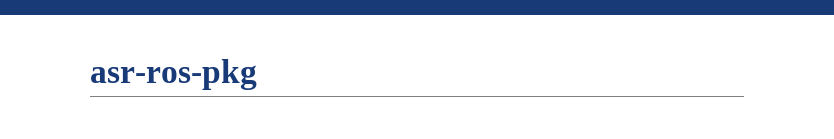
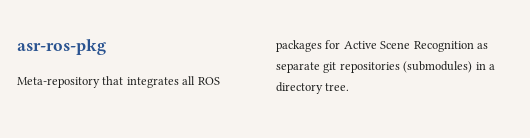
(257, 74) none -> [17,76,220,88] [276,40,488,52] [276,61,495,73] [276,82,350,94] // Meta-repository that integrates all ROS packages for Active Scene Recognition as separate git repositories (submodules) in a directory tree.

